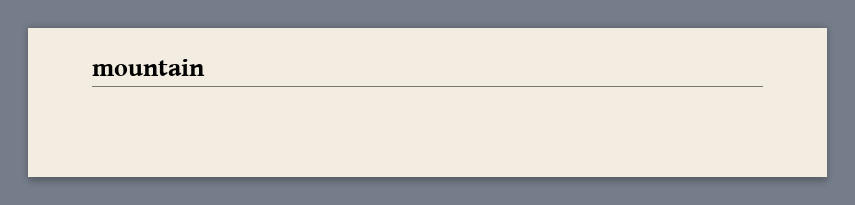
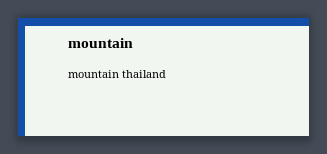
[92,59,205,76] mountain -> [68,38,133,48] [68,70,166,78] mountain // mountain thailand

